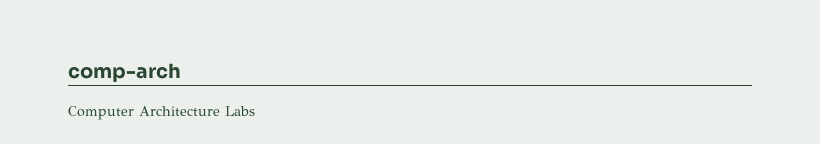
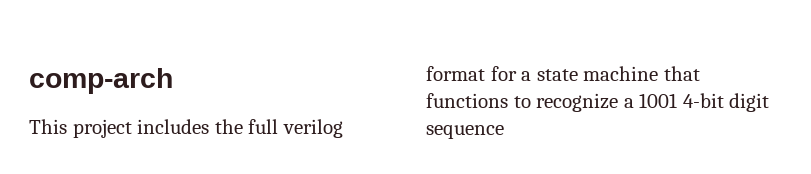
[68,106,255,120] Computer Architecture Labs -> [29,119,343,138] [426,66,700,81] [426,93,770,112] [426,125,504,139] This project includes the full verilog format for a state machine that functions to recognize a 1001 4-bit digit sequence

